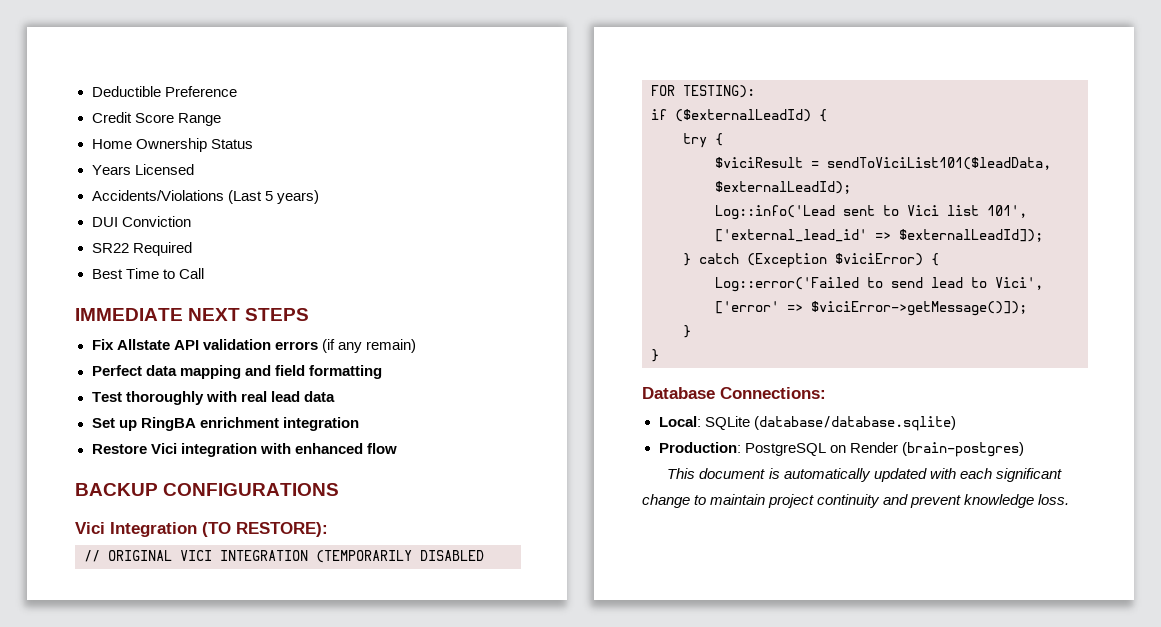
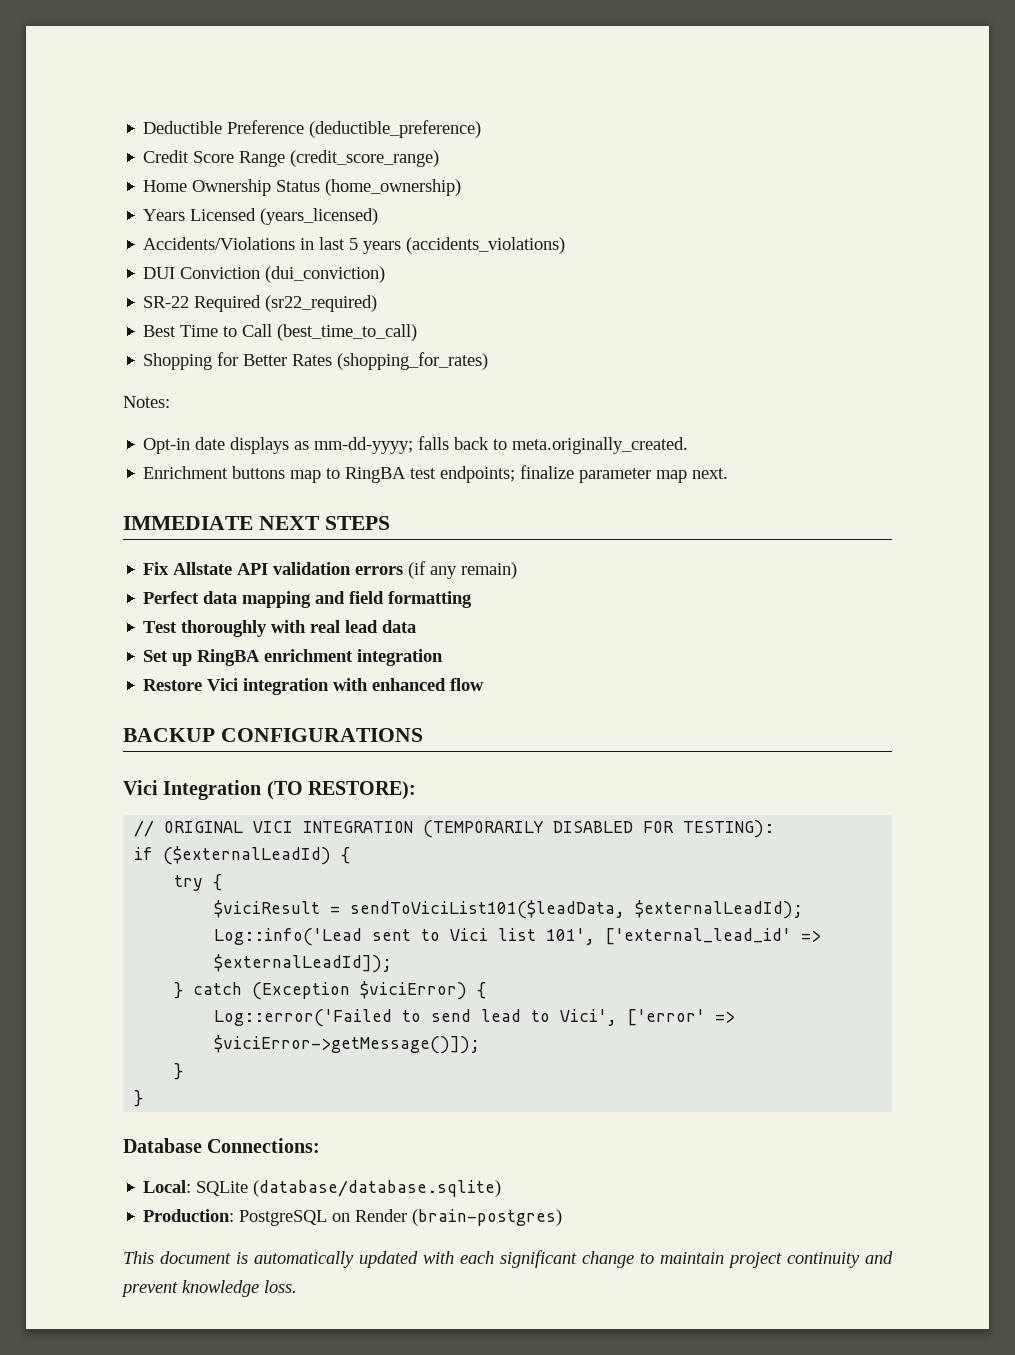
(237, 91) none -> [309,120,482,138] (deductible_preference)
(221, 119) none -> [290,150,440,167] (credit_score_range)
(253, 144) none -> [325,179,462,196] (home_ownership)
(194, 169) none -> [260,208,379,225] (years_licensed)
[227,190,319,204] (Last 5 years) -> [300,237,566,254] in last 5 years (accidents_violations)
[91,243,129,253] // SR22 -> [265,266,386,283] [143,296,190,308] (dui_conviction) // SR‑22
(192, 249) none -> [265,295,378,312] (sr22_required)
(204, 273) none -> [277,324,418,341] [143,352,489,370] [123,396,170,408] [143,436,689,454] [143,465,729,483] (best_time_to_call) // Shopping for Better Rates (shopping_for_rates) // Notes: // Opt‑in date displays as mm‑dd‑yyyy; falls back to meta.originally_created. // Enrichment buttons map to RingBA test endpoints; finalize parameter map next.

